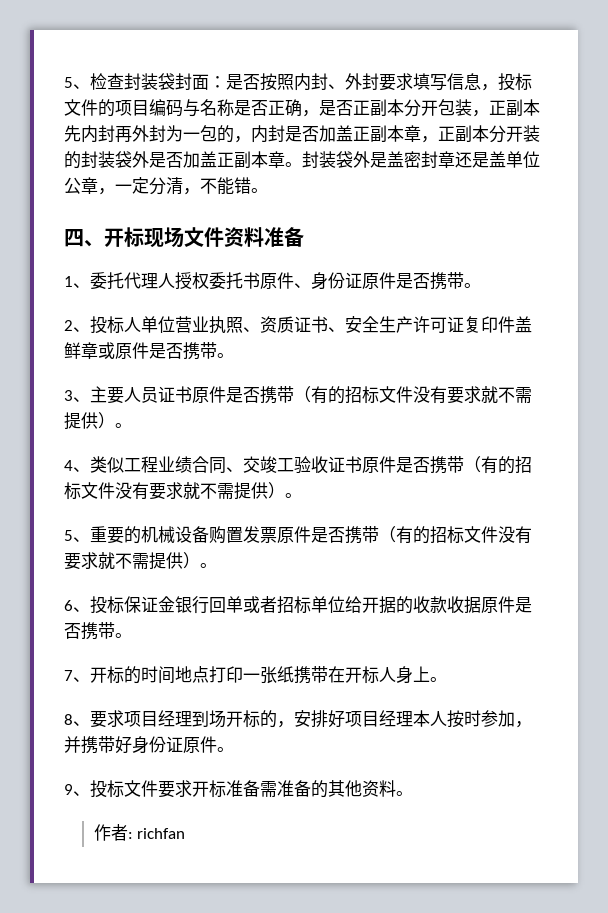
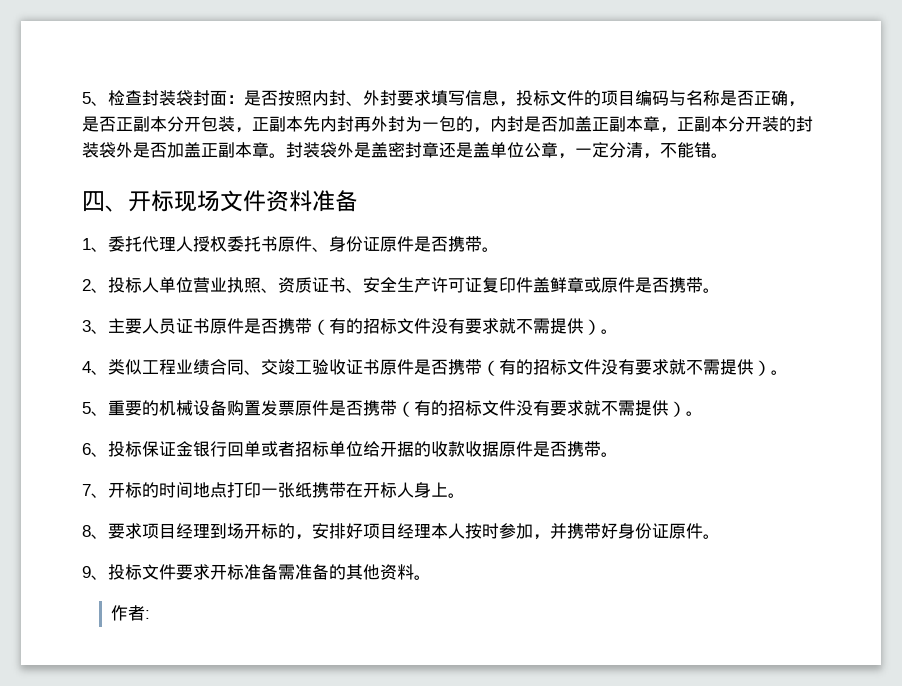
[137,828,186,839] richfan -> (151, 614) none

